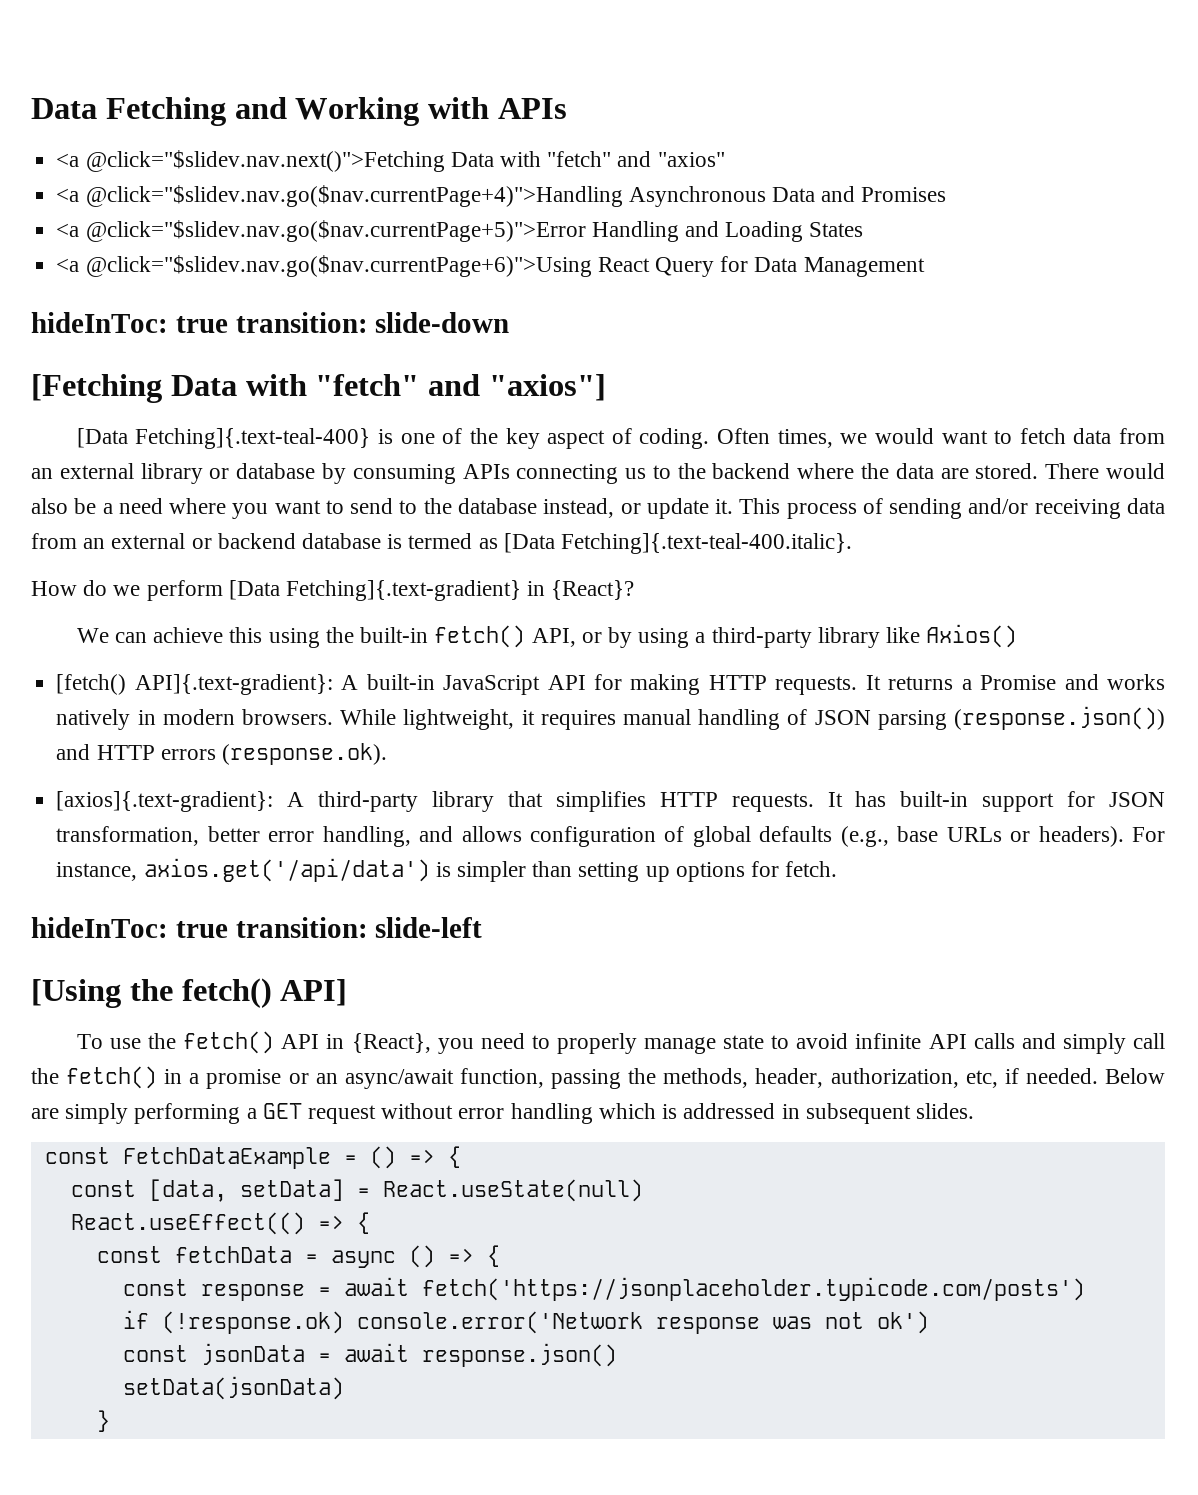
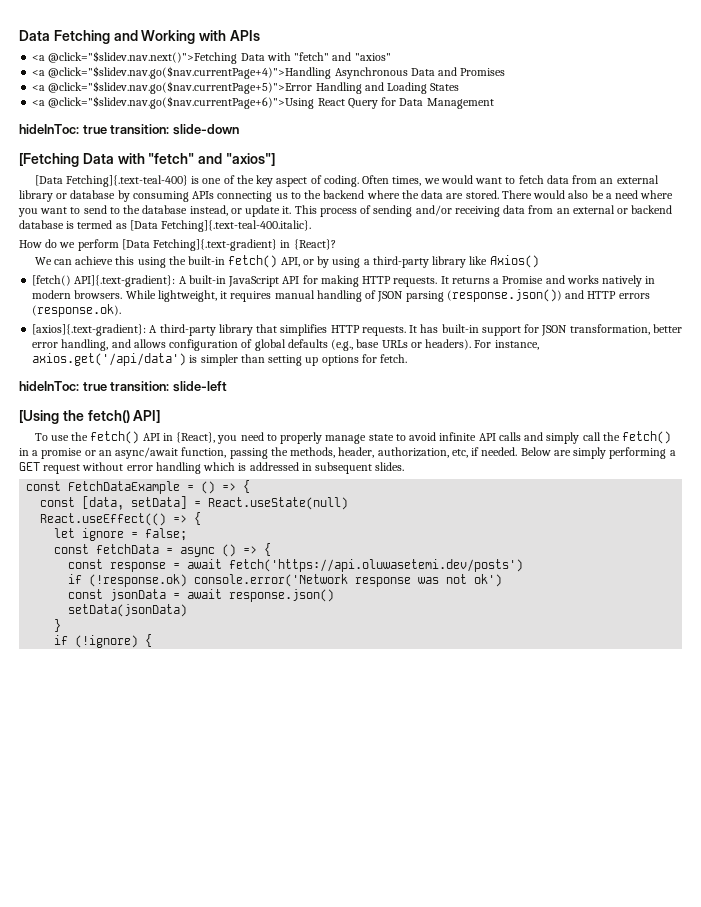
(370, 1223) none -> [54,528,188,541] // let ignore = false;
[421,1277,1085,1301] fetch('https://jsonplaceholder.typicode.com/posts') -> [229,559,524,572] fetch('https://api.oluwasetemi.dev/posts')
(110, 1421) none -> [54,634,153,648] // if (!ignore) {

